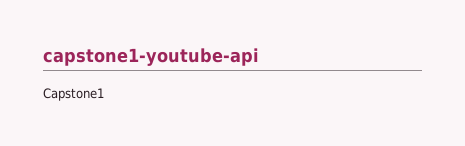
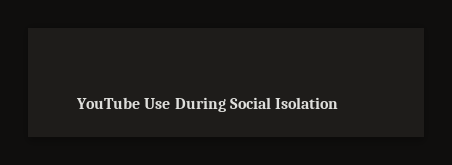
[43,48,259,66] [43,88,104,101] capstone1-youtube-api // Capstone1 -> [76,97,339,112] YouTube Use During Social Isolation

